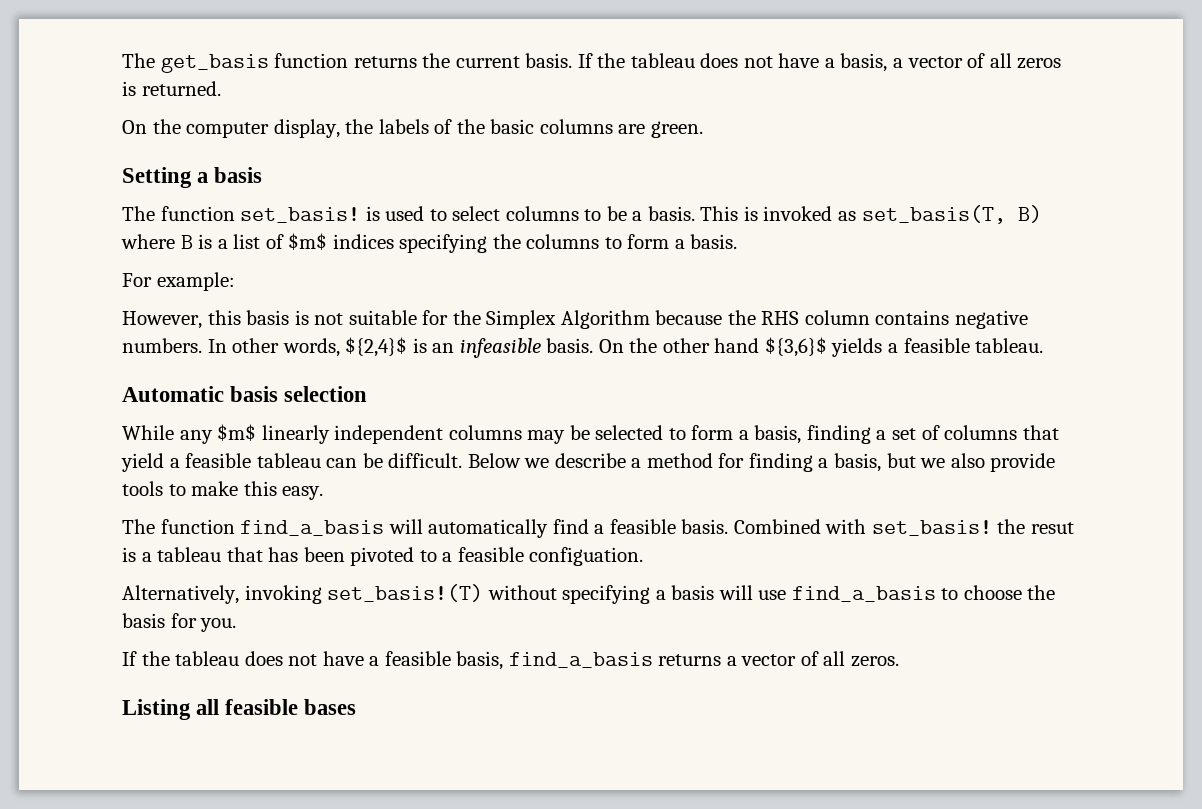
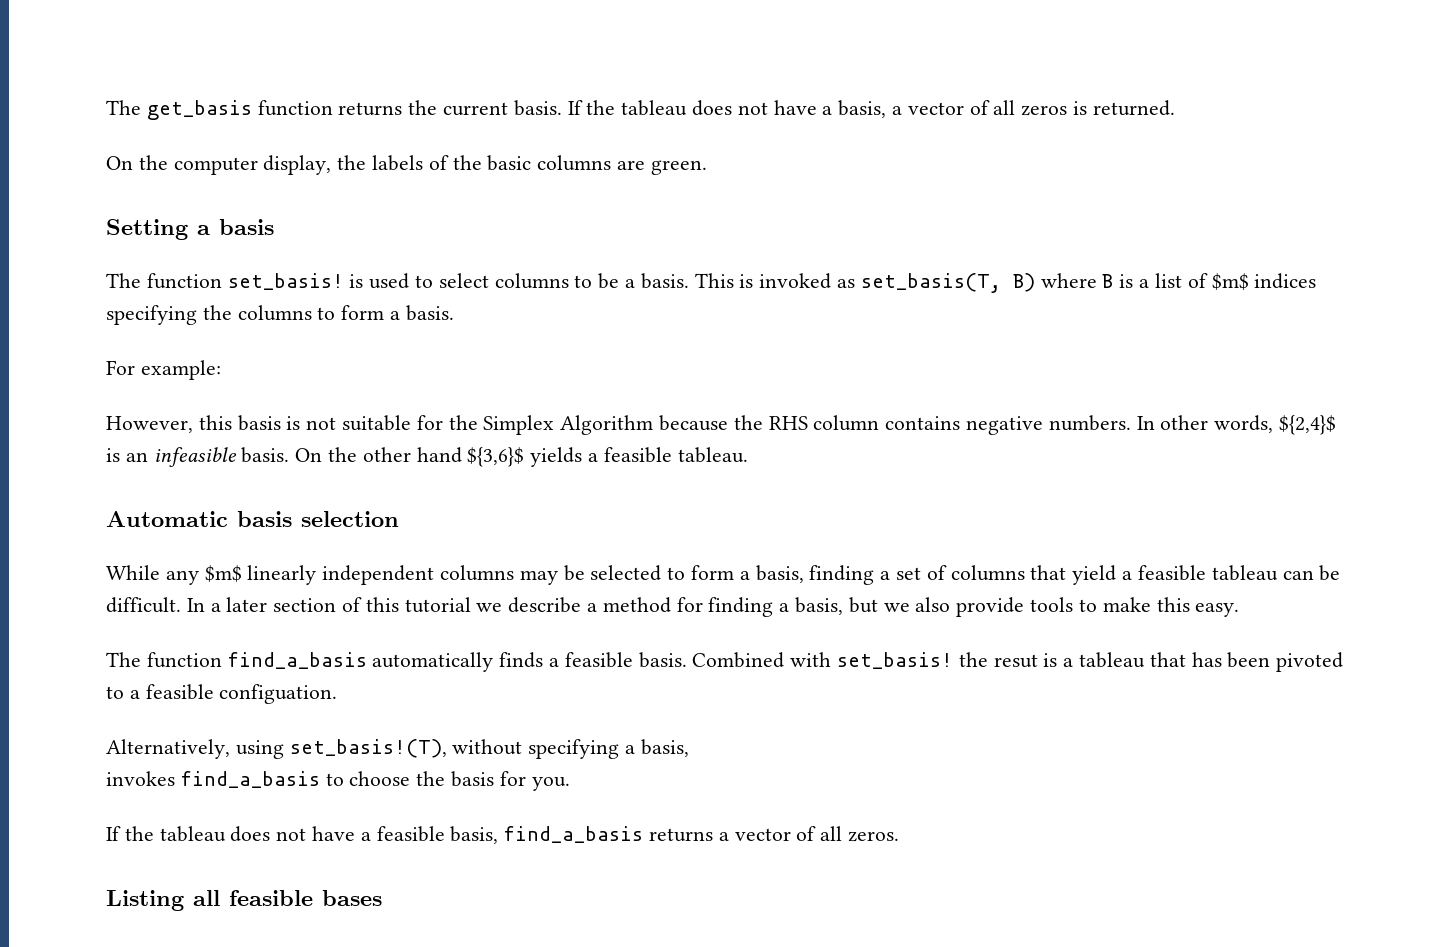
[467,453,521,468] Below -> [186,597,471,613] In a later section of this tutorial
[388,519,589,538] will automatically find -> [372,652,544,672] automatically finds
[244,584,484,604] invoking set_basis!(T) -> [235,739,447,759] using set_basis!(T),
[671,585,787,600] basis will use -> [640,739,689,757] [106,771,175,786] basis, // invokes

